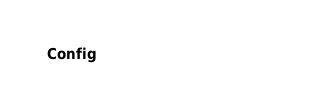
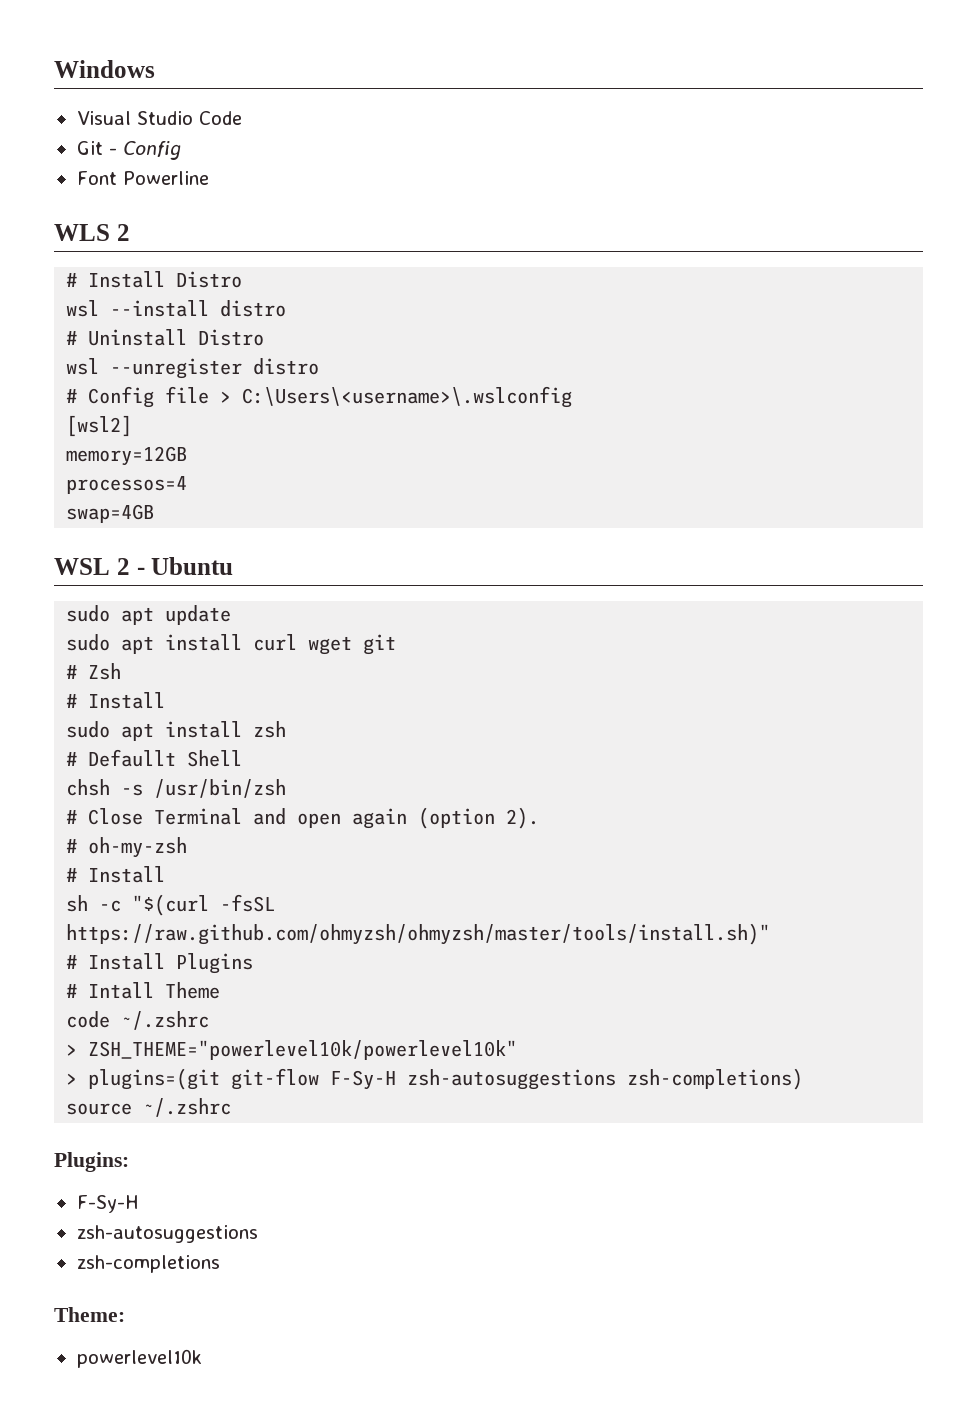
[47,47,97,63] Config -> [54,60,155,78] [76,111,242,125] [76,141,181,160] [76,171,209,185] [54,224,130,241] [66,271,243,288] [66,300,287,317] [66,329,265,346] [66,358,320,379] [66,386,573,408] [66,415,133,437] [66,446,188,466] [66,476,188,494] [66,504,155,523] [54,557,234,575] [66,605,232,625] [66,634,397,655] [66,663,122,680] [66,692,166,709] [66,721,287,741] [66,749,243,767] [66,779,287,798] [66,807,540,829] [66,837,188,858] [66,866,166,883] [66,894,276,916] [66,923,771,945] [66,953,254,974] [66,982,221,999] [66,1011,210,1030] [66,1040,518,1060] [66,1068,804,1090] [66,1098,232,1117] [54,1152,129,1172] [76,1195,138,1213] [76,1225,258,1243] [76,1255,220,1273] [54,1307,125,1322] [76,1349,202,1368] Windows // Visual Studio Code // Git - Config // Font Powerline // WLS 2 // # Install Distro // wsl --install distro // # Uninstall Distro // wsl --unregister distro // # Config file > C:\Users\<username>\.wslconfig // [wsl2] // memory=12GB // processos=4 // swap=4GB // WSL 2 - Ubuntu // sudo apt update // sudo apt install curl wget git // # Zsh // # Install // sudo apt install zsh // # Defaullt Shell // chsh -s /usr/bin/zsh // # Close Terminal and open again (option 2). // # oh-my-zsh // # Install // sh -c "$(curl -fsSL https://raw.github.com/ohmyzsh/ohmyzsh/master/tools/install.sh)" // # Install Plugins // # Intall Theme // code ~/.zshrc // > ZSH_THEME="powerlevel10k/powerlevel10k" // > plugins=(git git-flow F-Sy-H zsh-autosuggestions zsh-completions) // source ~/.zshrc // Plugins: // F-Sy-H // zsh-autosuggestions // zsh-completions // Theme: // powerlevel10k

